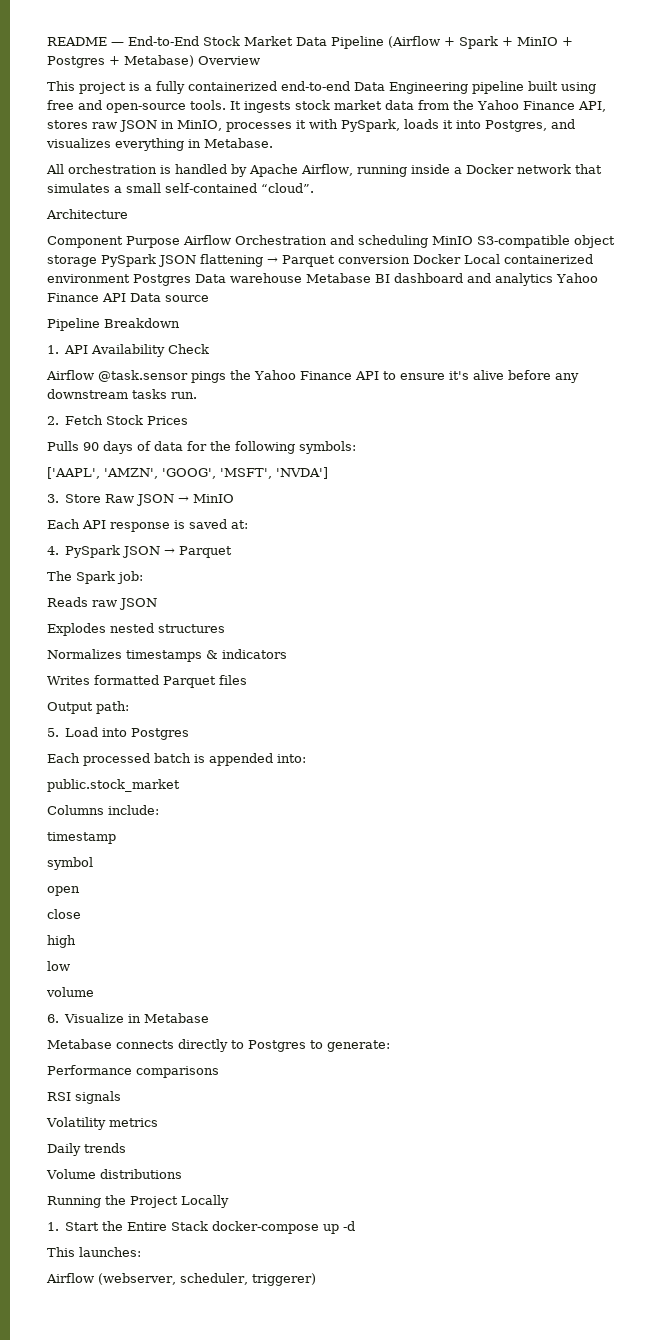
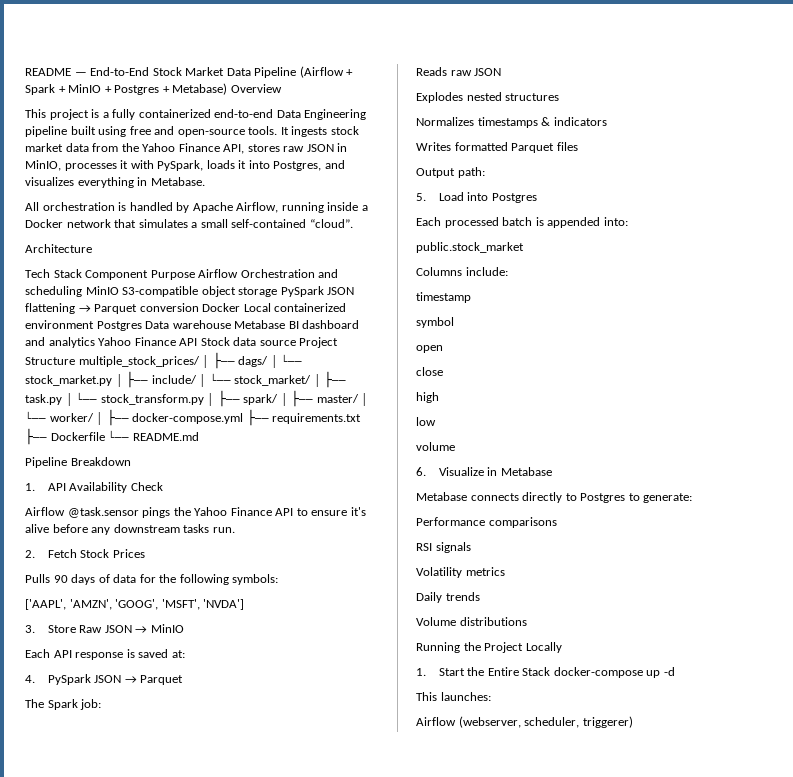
(128, 214) none -> [25,269,82,278] Tech Stack
[130,293,161,302] Data -> [200,337,257,346] Stock data
(209, 298) none -> [299,337,339,348] [25,352,303,369] [25,371,347,388] [25,390,369,407] [25,409,362,426] [25,428,199,445] Project Structure multiple_stock_prices/ │ ├── dags/ │ └── stock_market.py │ ├── include/ │ └── stock_market/ │ ├── task.py │ └── stock_transform.py │ ├── spark/ │ ├── master/ │ └── worker/ │ ├── docker-compose.yml ├── requirements.txt ├── Dockerfile └── README.md

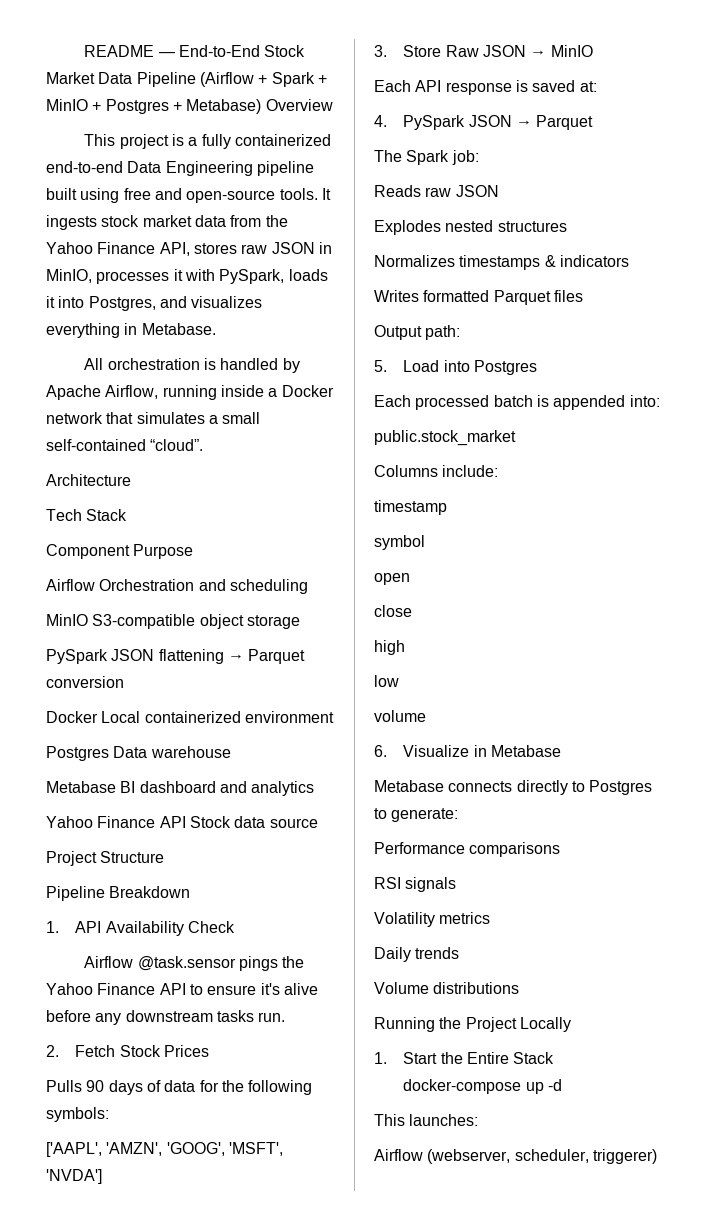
(82, 273) none -> (128, 515) //
(195, 275) none -> (194, 551) //
(82, 291) none -> (308, 586) //
(278, 292) none -> (300, 622) //
(199, 307) none -> (124, 682) //
(94, 324) none -> (334, 717) //
(231, 324) none -> (231, 752) //
(95, 342) none -> (315, 788) //
(296, 343) none -> (318, 823) //
[78,352,303,369] [25,371,347,388] [25,390,369,407] [25,409,362,426] [25,428,199,445] multiple_stock_prices/ │ ├── dags/ │ └── stock_market.py │ ├── include/ │ └── stock_market/ │ ├── task.py │ └── stock_transform.py │ ├── spark/ │ ├── master/ │ └── worker/ │ ├── docker-compose.yml ├── requirements.txt ├── Dockerfile └── README.md -> (165, 857) none

